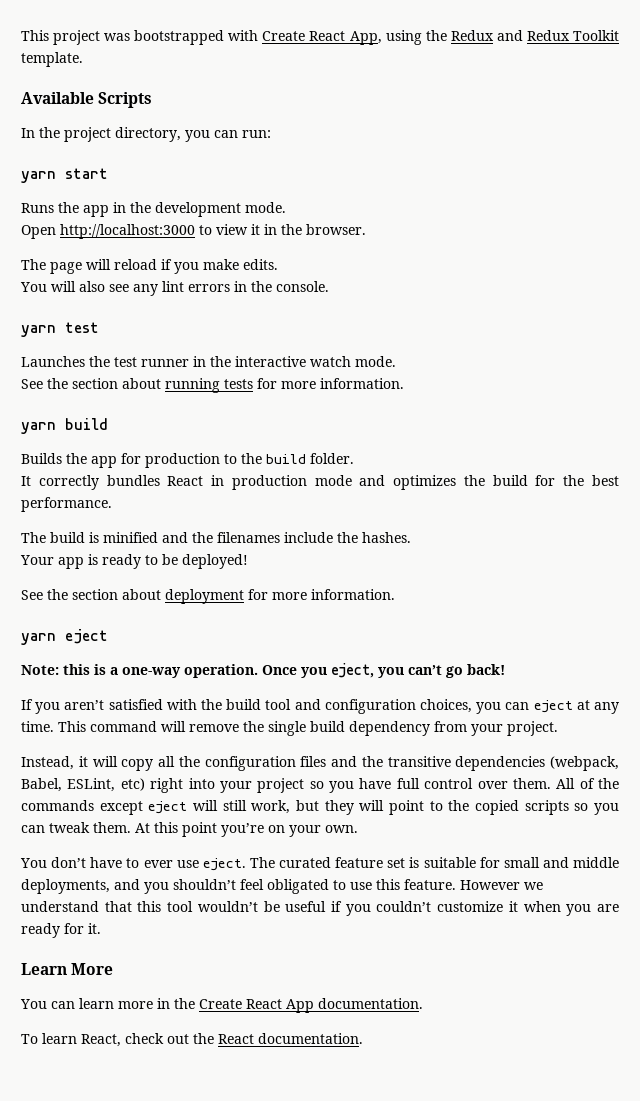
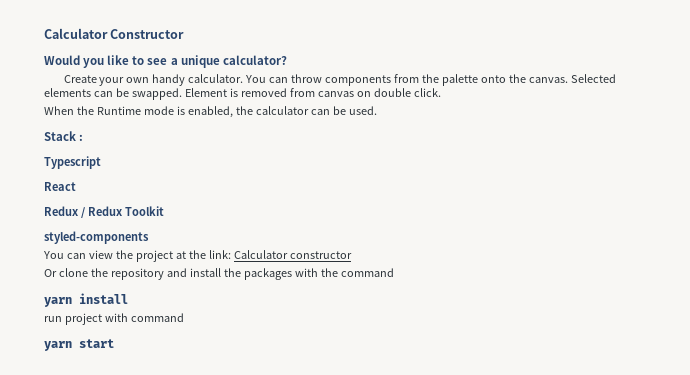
[21,30,620,45] [21,52,83,67] [21,92,153,108] [21,127,271,142] [21,168,108,183] [21,202,286,217] [21,224,366,239] [21,259,278,274] [20,281,329,296] [21,322,99,337] [21,356,396,367] [21,378,404,393] [21,418,108,434] [21,453,354,468] [21,475,619,490] [21,497,112,512] [21,532,411,543] [20,554,248,569] [21,589,395,604] [21,629,108,645] [21,663,505,678] [21,699,619,714] [21,721,558,736] [21,756,619,771] [21,778,619,793] [21,800,619,815] [21,822,358,837] [20,857,619,871] [21,879,543,894] [21,901,619,916] [21,923,101,938] [21,963,114,975] [20,998,423,1013] [21,1033,363,1047] This project was bootstrapped with Create React App, using the Redux and Redux Toolkit template. // Available Scripts // In the project directory, you can run: // yarn start // Runs the app in the development mode. // Open http://localhost:3000 to view it in the browser. // The page will reload if you make edits. // You will also see any lint errors in the console. // yarn test // Launches the test runner in the interactive watch mode. // See the section about running tests for more information. // yarn build // Builds the app for production to the build folder. // It correctly bundles React in production mode and optimizes the build for the best performance. // The build is minified and the filenames include the hashes. // Your app is ready to be deployed! // See the section about deployment for more information. // yarn eject // Note: this is a one-way operation. Once you eject, you can’t go back! // If you aren’t satisfied with the build tool and configuration choices, you can eject at any time. This command will remove the single build dependency from your project. // Instead, it will copy all the configuration files and the transitive dependencies (webpack, Babel, ESLint, etc) right into your project so you have full control over them. All of the commands except eject will still work, but they will point to the copied scripts so you can tweak them. At this point you’re on your own. // You don’t have to ever use eject. The curated feature set is suitable for small and middle deployments, and you shouldn’t feel obligated to use this feature. However we understand that this tool wouldn’t be useful if you couldn’t customize it when you are ready for it. // Learn More // You can learn more in the Create React App documentation. // To learn React, check out the React documentation. -> [44,28,185,39] [44,55,287,68] [63,74,617,86] [44,88,441,100] [44,106,377,118] [44,131,84,141] [44,156,101,169] [44,182,76,191] [44,206,164,218] [44,231,149,244] [43,250,352,262] [44,268,394,280] [44,293,128,307] [44,313,184,325] [44,339,114,351] Calculator Constructor // Would you like to see a unique calculator? // Create your own handy calculator. You can throw components from the palette onto the canvas. Selected elements can be swapped. Element is removed from canvas on double click. // When the Runtime mode is enabled, the calculator can be used. // Stack : // Typescript // React // Redux / Redux Toolkit // styled-components // You can view the project at the link: Calculator constructor // Or clone the repository and install the packages with the command // yarn install // run project with command // yarn start

